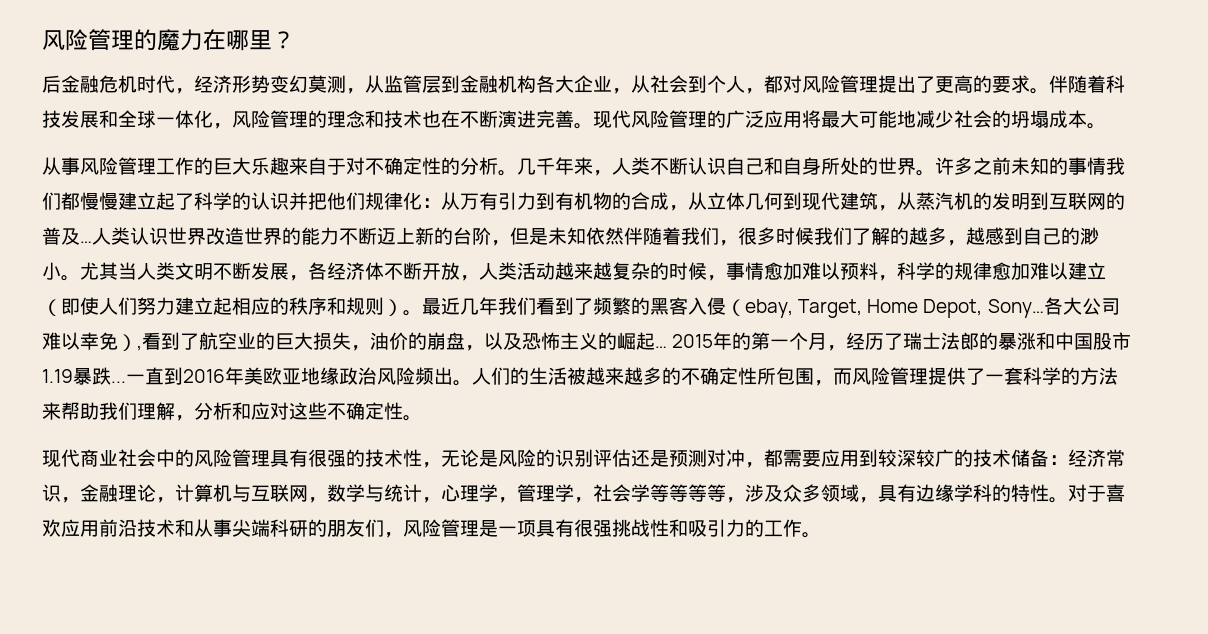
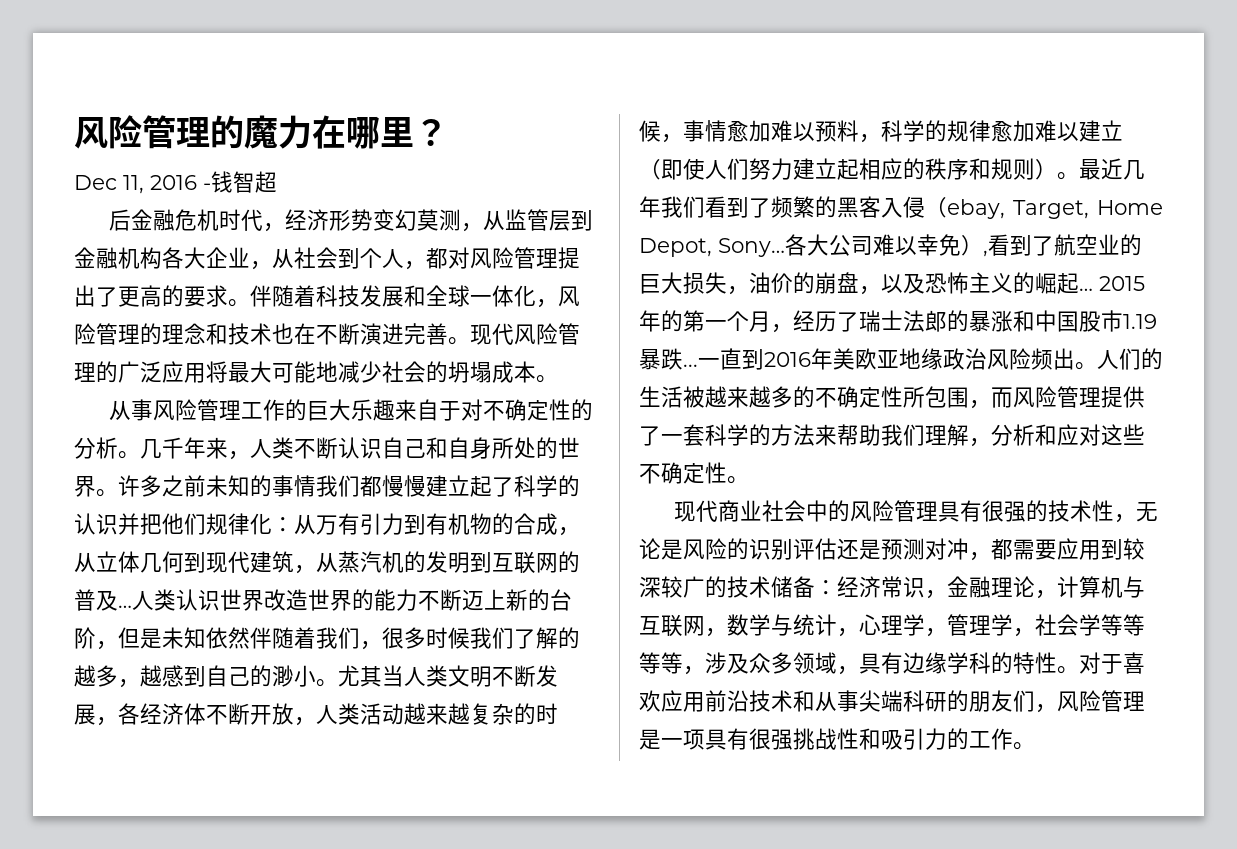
(295, 40) none -> [74,171,277,194] // Dec 11, 2016 -钱智超

